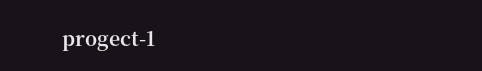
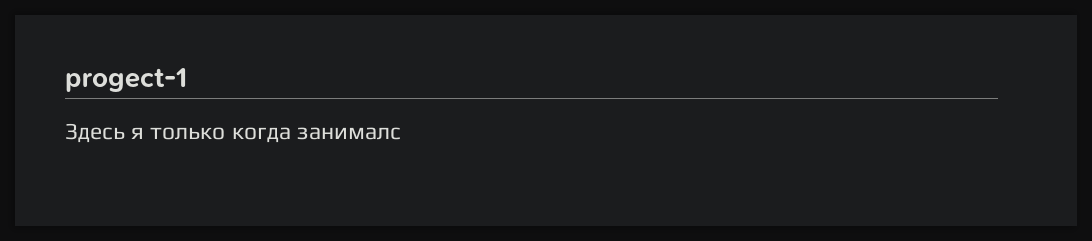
(155, 41) none -> [65,123,401,143] // Здесь я только когда занималс

